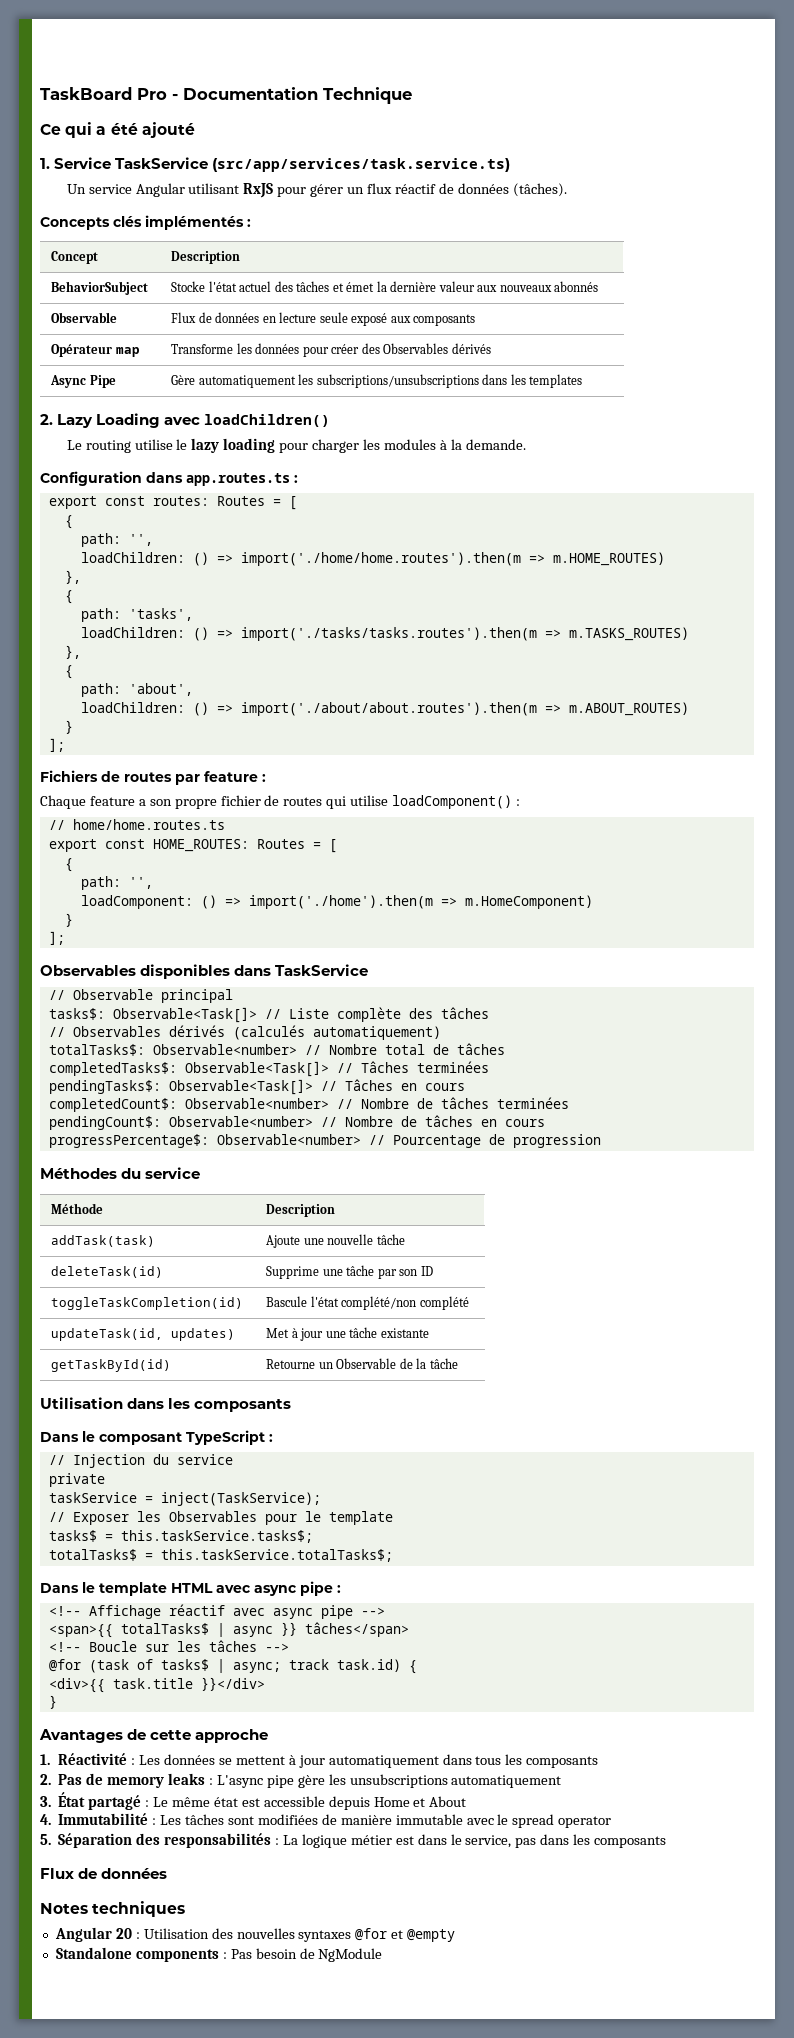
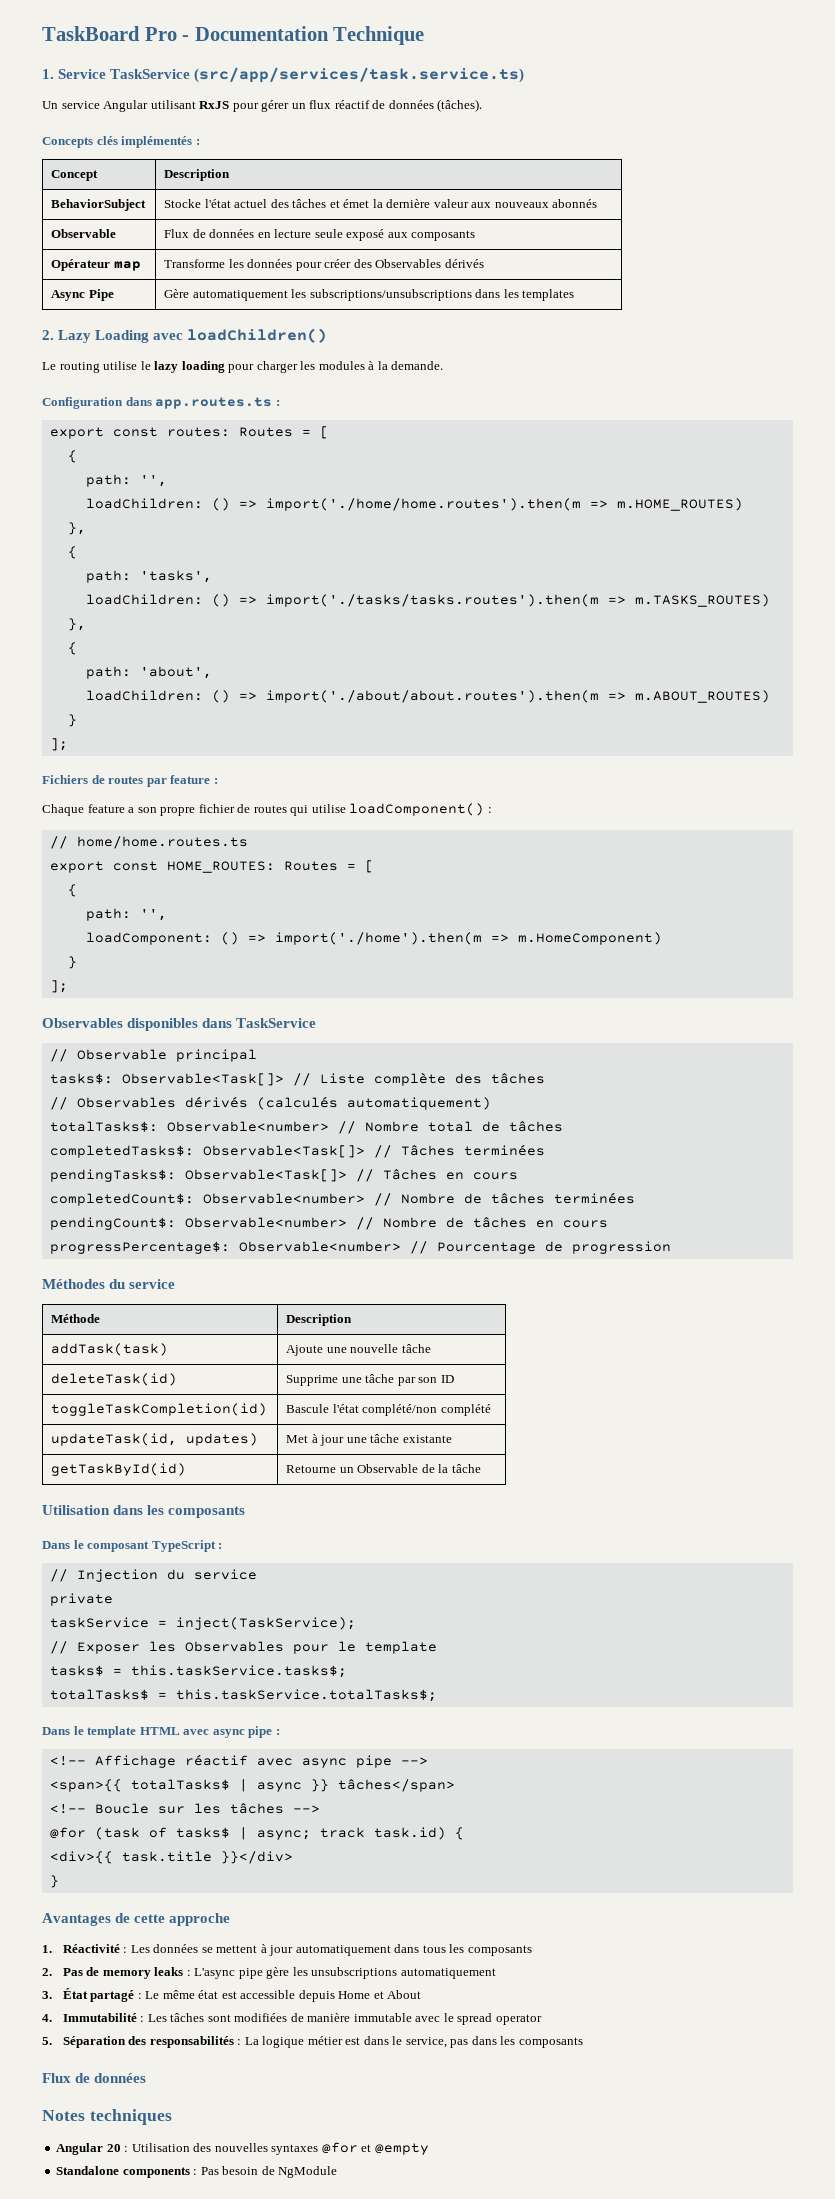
[40,122,195,138] // Ce qui a été ajouté -> (425, 35) none

